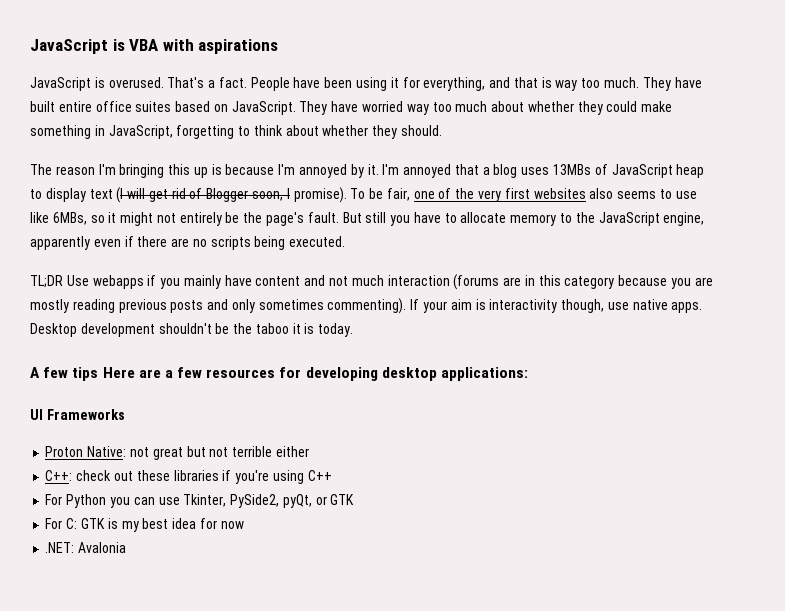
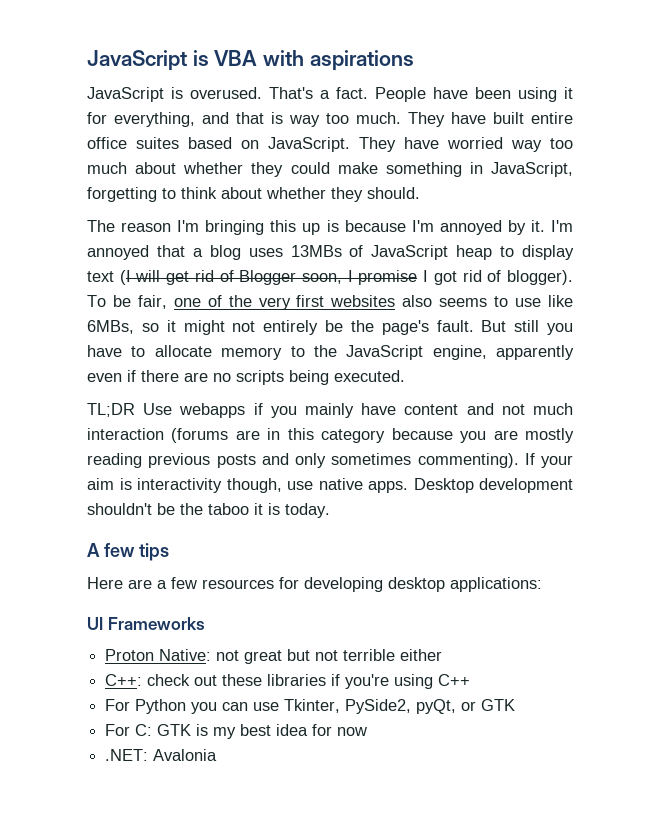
[293,187,347,203] promise). -> [358,270,573,285] promise I got rid of blogger).
(99, 374) none -> (169, 552) //

